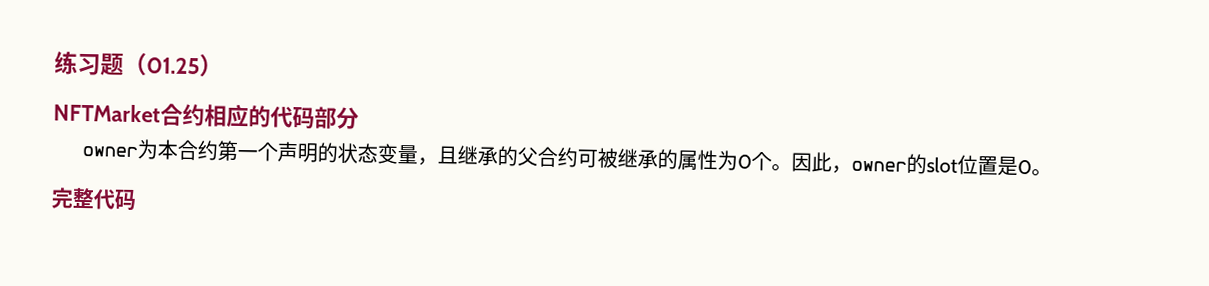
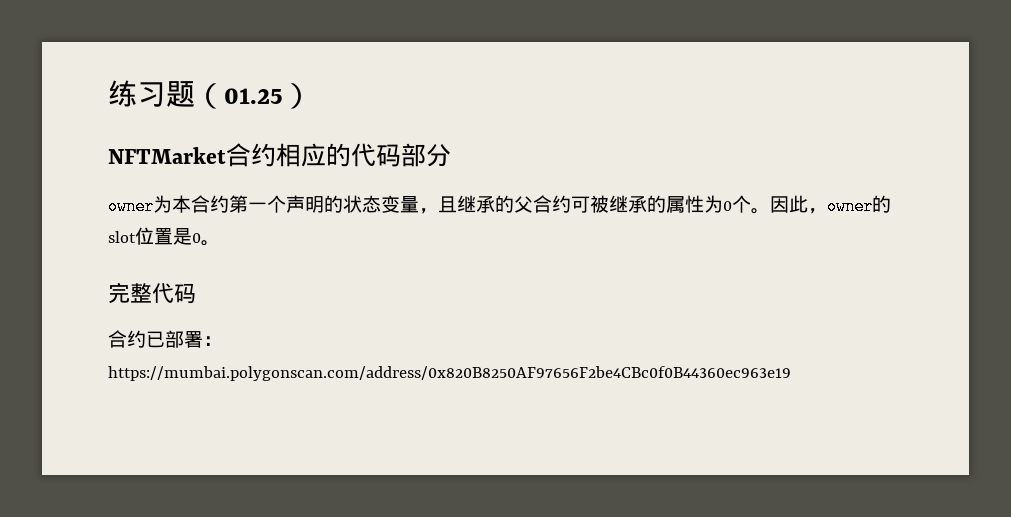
(137, 200) none -> [108,330,222,348] [108,366,791,381] // 合约已部署：https://mumbai.polygonscan.com/address/0x820B8250AF97656F2be4CBc0f0B44360ec963e19

